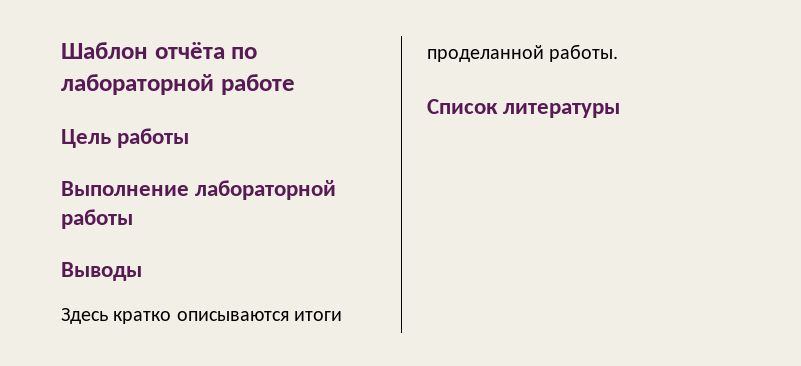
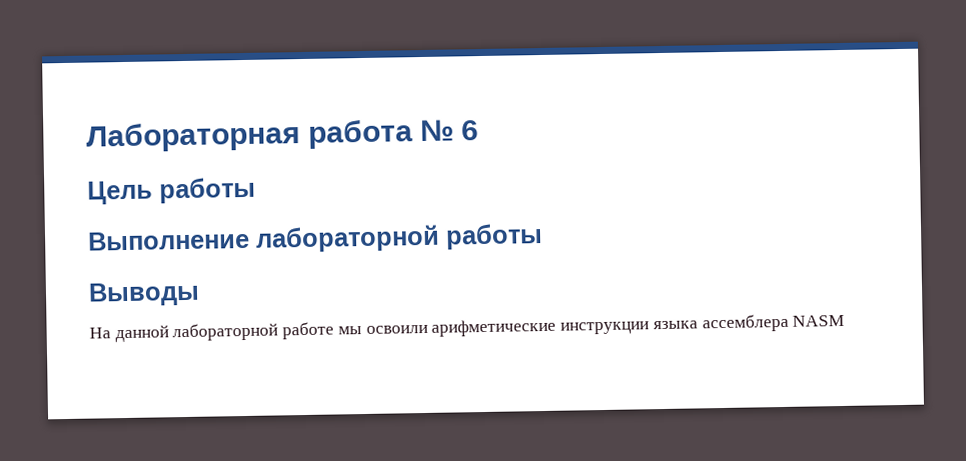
[61,42,258,59] [61,74,295,95] Шаблон отчёта по лабораторной работе -> [86,119,480,153] Лабораторная работа № 6
[61,308,343,324] [427,44,619,62] [427,99,621,118] Здесь кратко описываются итоги проделанной работы. // Список литературы -> [89,313,846,343] На данной лабораторной работе мы освоили арифметические инструкции языка ассемблера NASM

